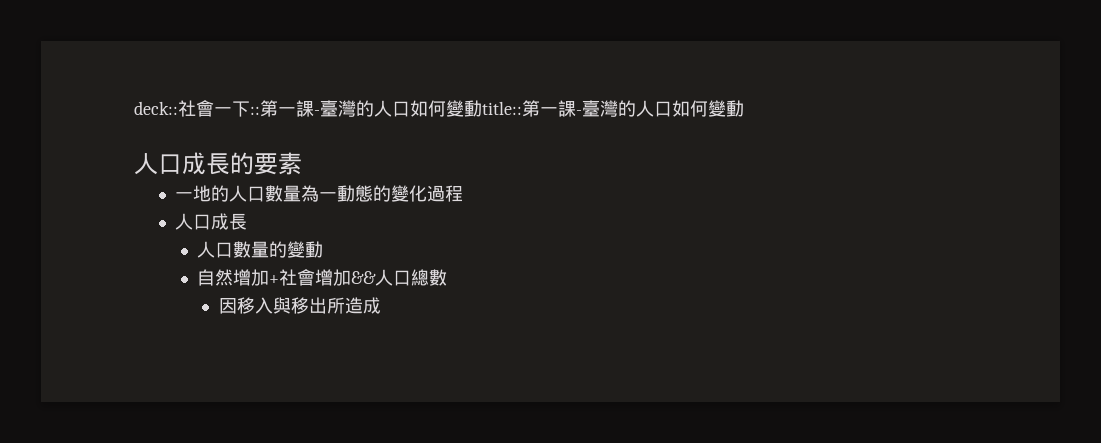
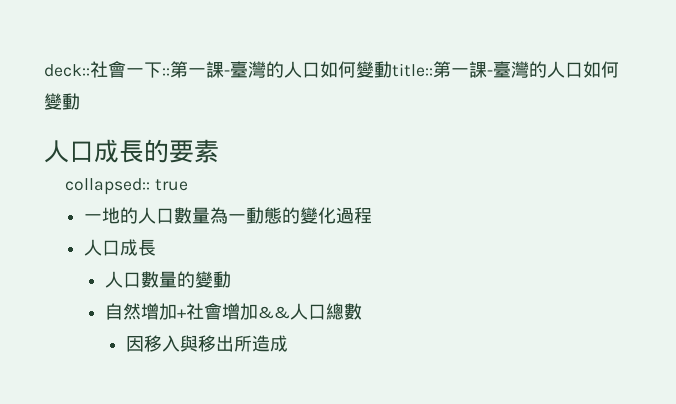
(302, 163) none -> [64,178,188,195] // collapsed:: true

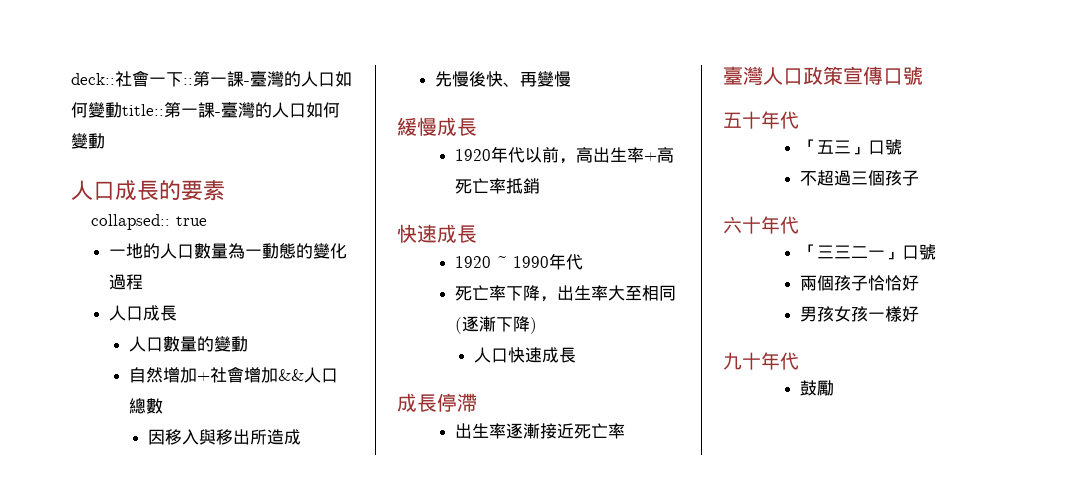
(288, 343) none -> [435,71,572,87] [397,117,477,136] [454,146,674,164] [454,178,540,194] [397,224,477,243] [454,253,583,270] [454,285,676,302] [454,316,537,334] [474,347,577,363] [397,393,477,412] [454,423,625,439] [723,66,923,86] [723,111,799,129] [800,139,903,155] [800,170,920,186] [723,216,799,234] [800,244,937,260] [800,275,920,291] [800,306,920,322] [723,352,799,370] [800,380,835,396] // 先慢後快、再變慢 // 緩慢成長 // 1920年代以前，高出生率+高死亡率抵銷 // 快速成長 // 1920 ~ 1990年代 // 死亡率下降，出生率大至相同(逐漸下降) // 人口快速成長 // 成長停滯 // 出生率逐漸接近死亡率 // 臺灣人口政策宣傳口號 // 五十年代 // 「五三」口號 // 不超過三個孩子 // 六十年代 // 「三三二一」口號 // 兩個孩子恰恰好 // 男孩女孩一樣好 // 九十年代 // 鼓勵

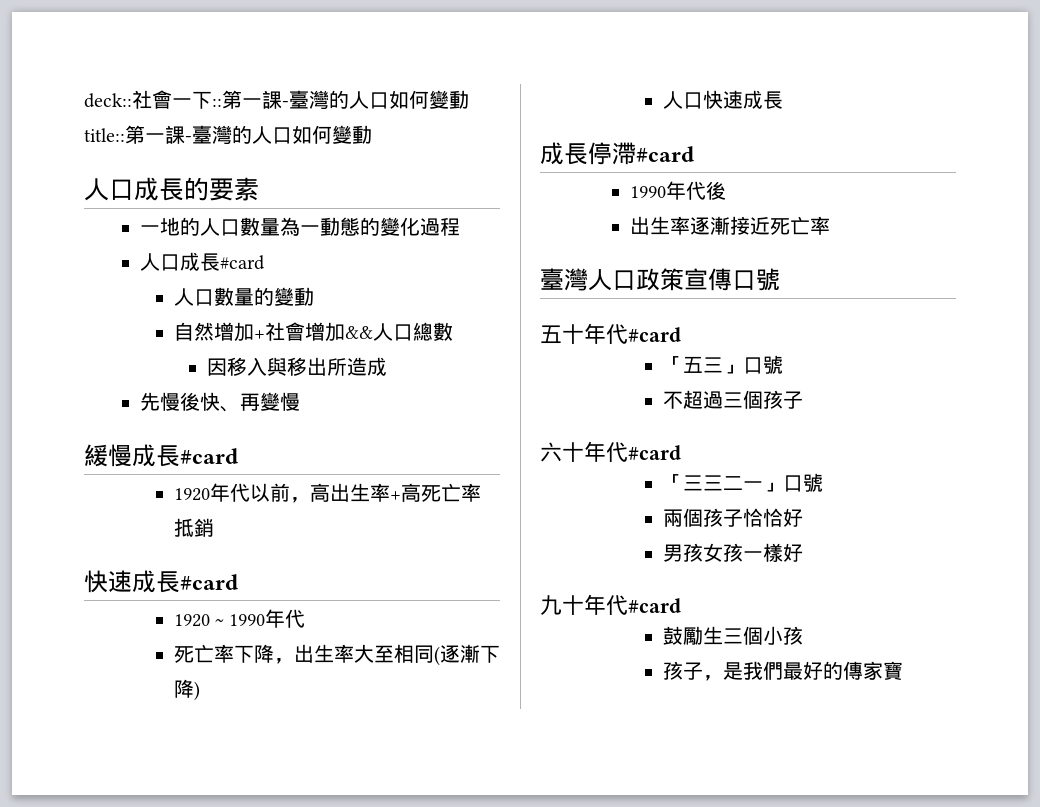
[90,214,207,230] // collapsed:: true -> (259, 189) none
(178, 313) none -> [219,255,265,270] #card
(477, 127) none -> [180,448,238,464] #card
(477, 234) none -> [180,574,238,590] #card
(477, 402) none -> [636,146,694,162] [629,181,726,200] #card // 1990年代後
(799, 120) none -> [628,327,681,342] #card
(799, 225) none -> [628,445,681,460] #card
(799, 361) none -> [628,598,681,613] #card
(835, 388) none -> [703,626,804,645] [663,661,904,681] 生三個小孩 // 孩子，是我們最好的傳家寶

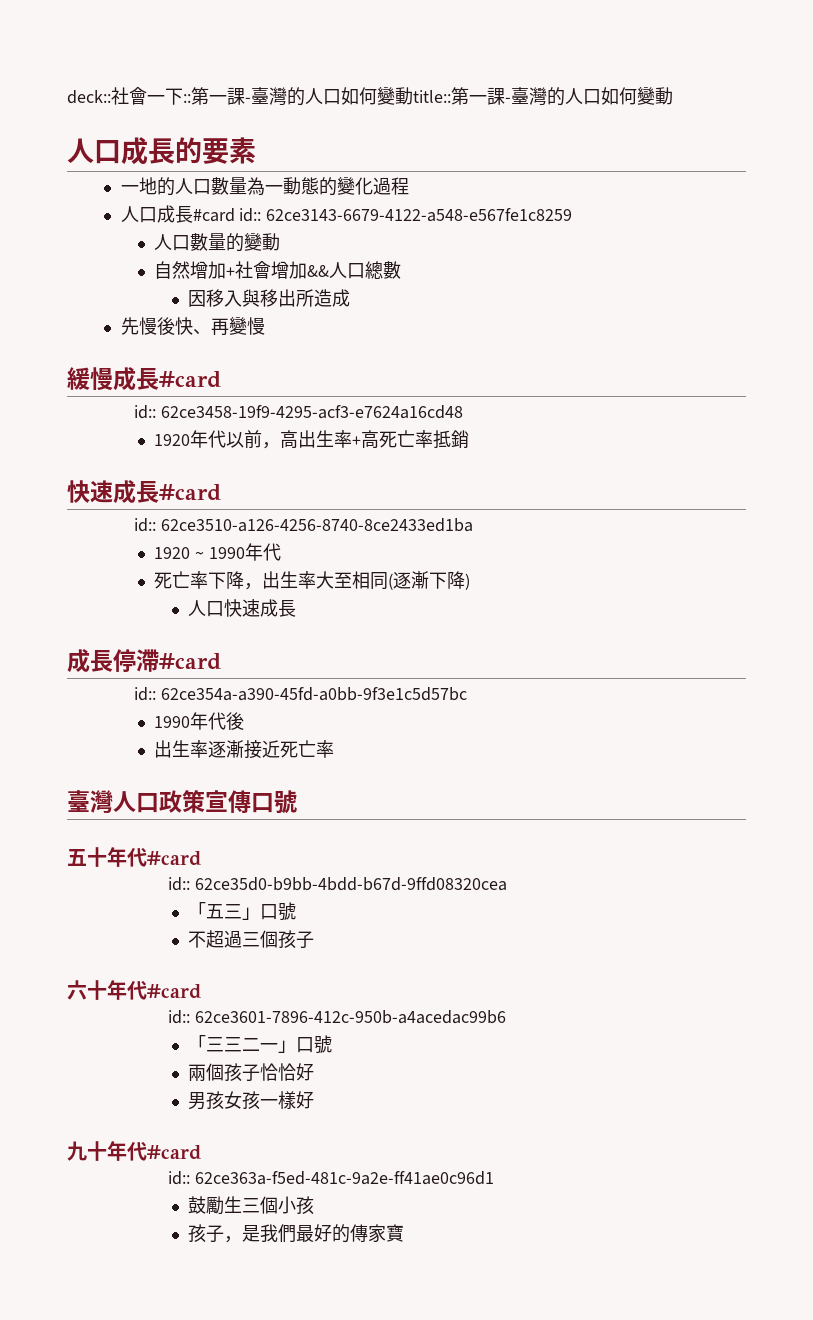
(265, 262) none -> [239,208,573,222] id:: 62ce3143-6679-4122-a548-e567fe1c8259
(238, 456) none -> [134,405,464,419] // id:: 62ce3458-19f9-4295-acf3-e7624a16cd48
(238, 582) none -> [134,518,474,532] // id:: 62ce3510-a126-4256-8740-8ce2433ed1ba
(694, 154) none -> [134,687,468,701] // id:: 62ce354a-a390-45fd-a0bb-9f3e1c5d57bc
(681, 334) none -> [168,877,507,891] // id:: 62ce35d0-b9bb-4bdd-b67d-9ffd08320cea
(681, 452) none -> [168,1010,506,1024] // id:: 62ce3601-7896-412c-950b-a4acedac99b6
(681, 605) none -> [168,1171,494,1185] // id:: 62ce363a-f5ed-481c-9a2e-ff41ae0c96d1

